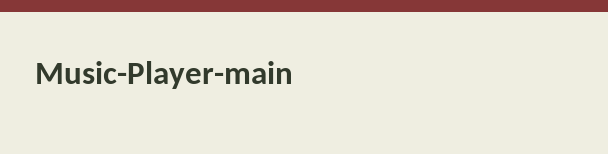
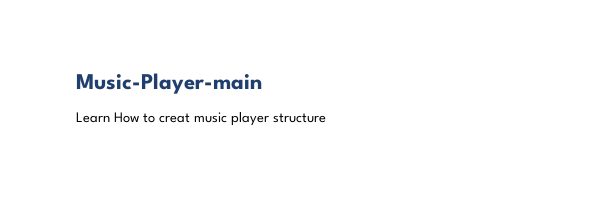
(293, 75) none -> [76,112,326,126] // Learn How to creat music player structure

